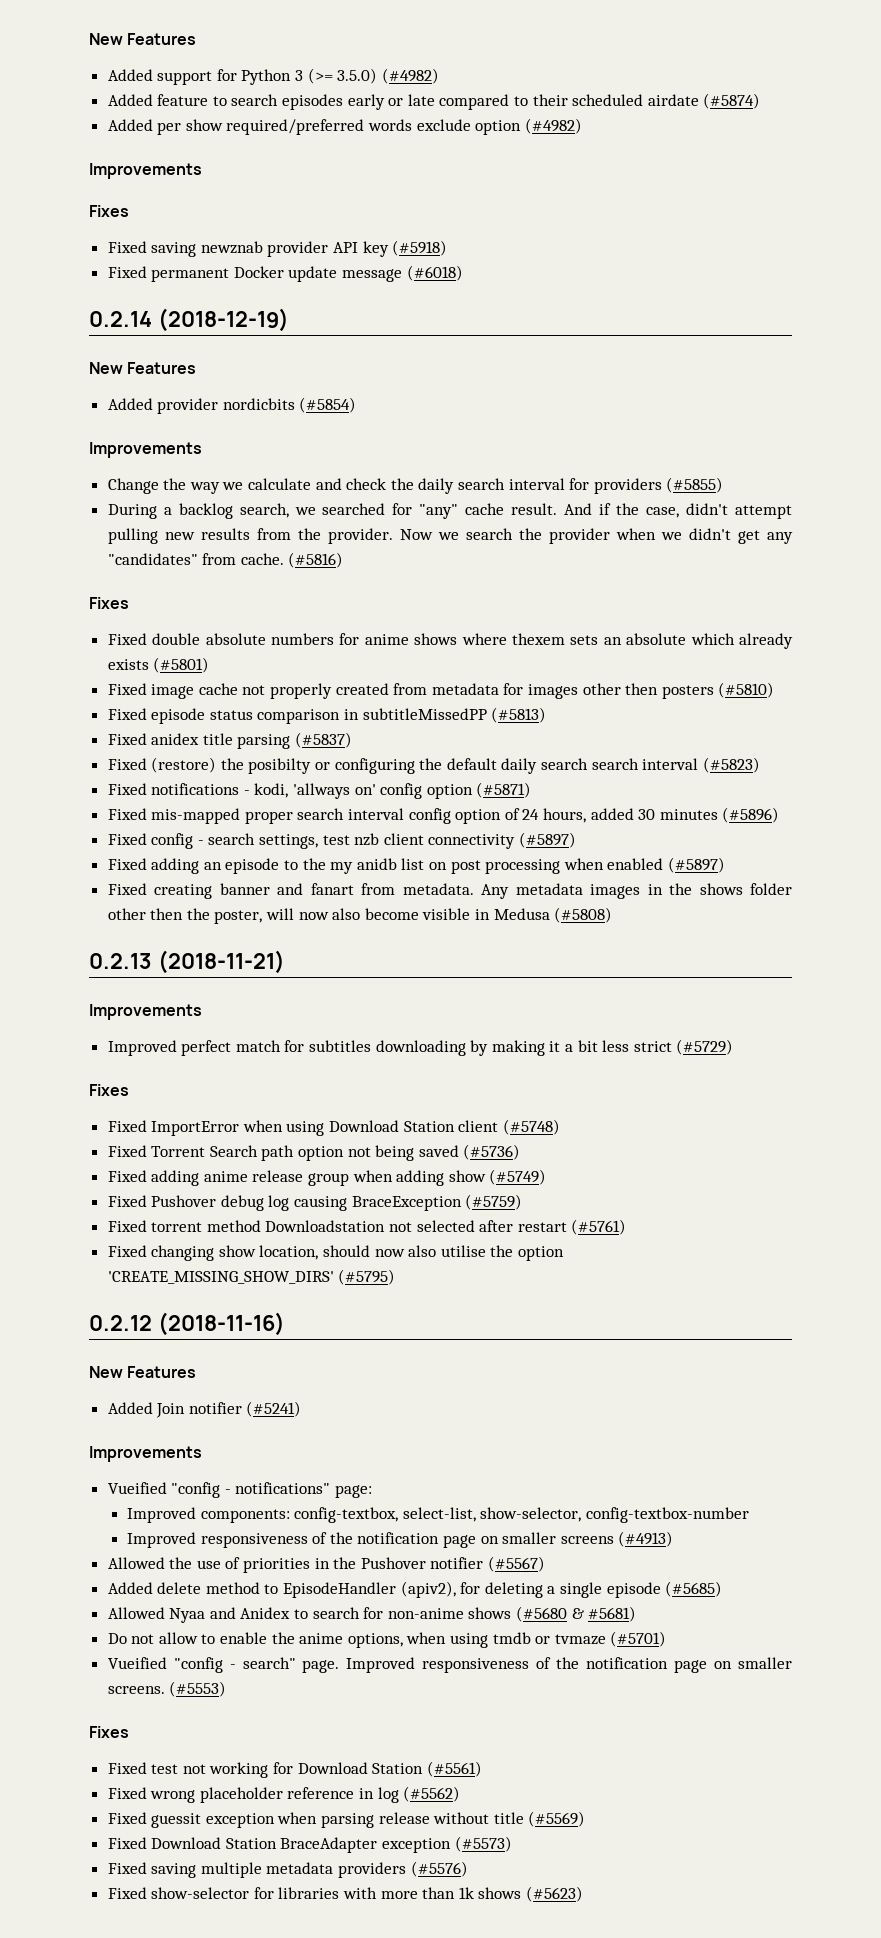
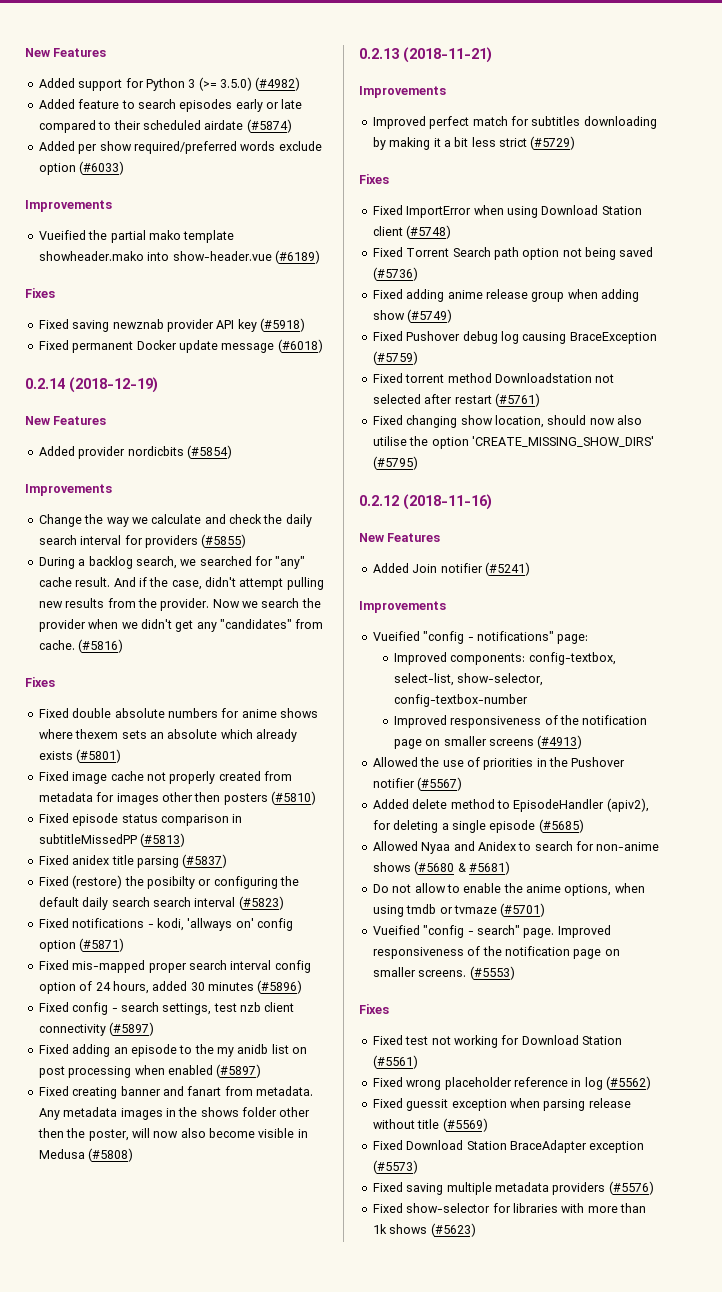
[524,118,582,134] [89,163,202,179] (#4982) // Improvements -> [79,161,125,175] [25,200,112,212] [38,230,235,243] [38,250,320,264] (#6033) // Improvements // Vueified the partial mako template showheader.mako into show-header.vue (#6189)

